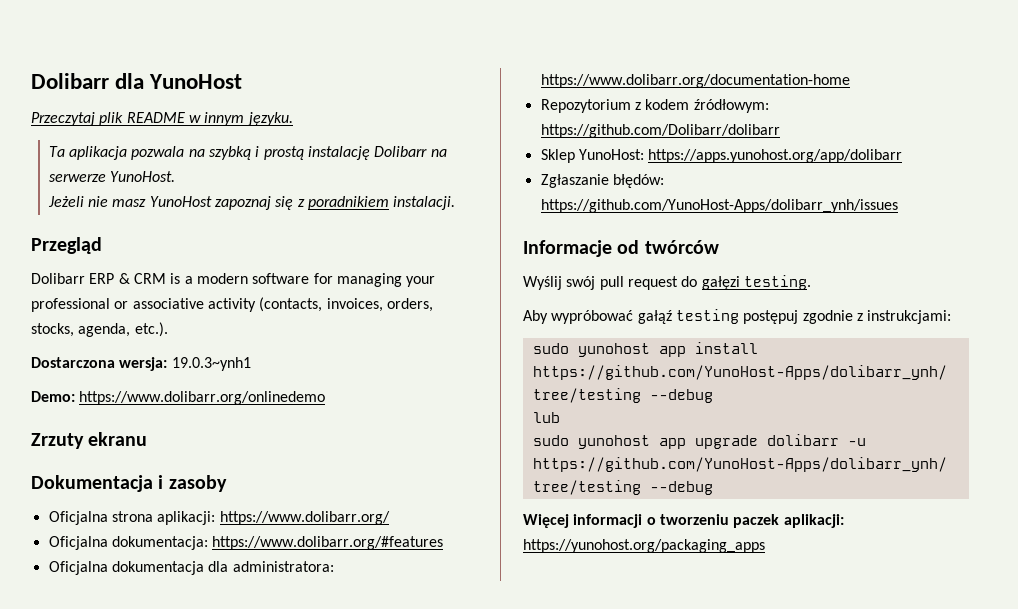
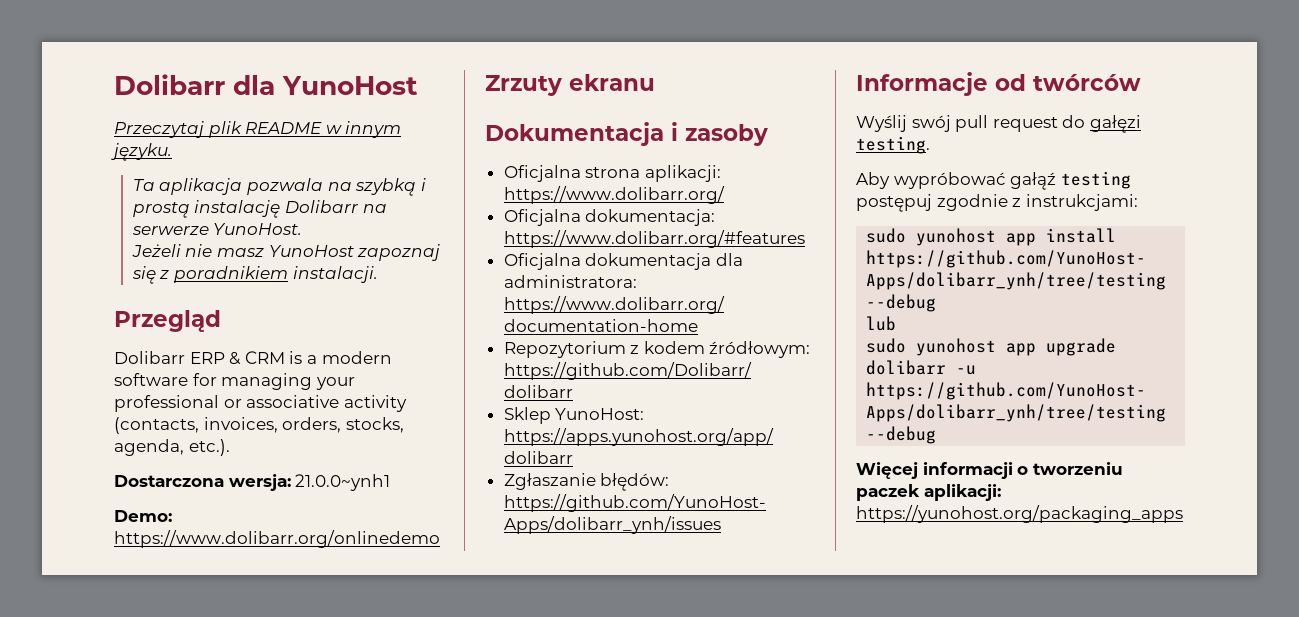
[171,357,251,371] 19.0.3~ynh1 -> [295,474,391,491] 21.0.0~ynh1

